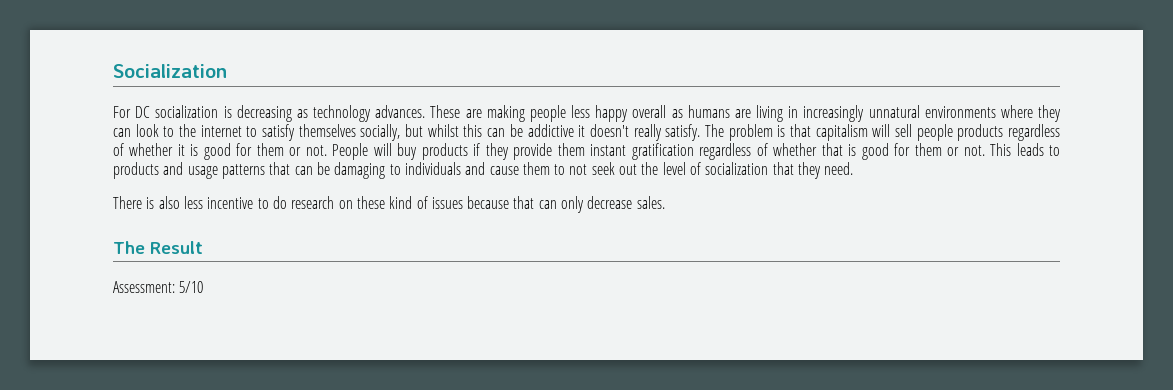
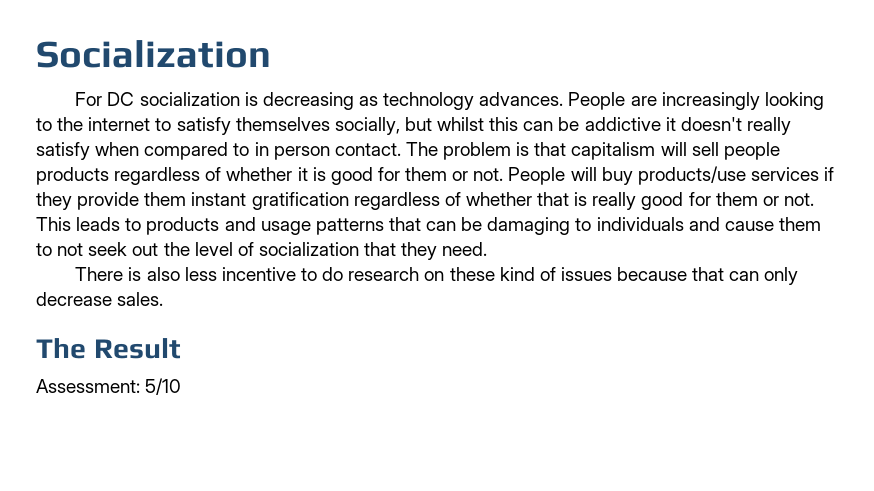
[430,105,1061,122] [113,124,159,137] These are making people less happy overall as humans are living in increasingly unnatural environments where they can look -> [568,92,824,110] People are increasingly looking
[665,124,701,141] satisfy. -> [36,142,401,160] satisfy when compared to in person contact.
[421,143,468,160] products -> [637,166,819,185] products/use services
(857, 150) none -> [592,192,637,210] really

